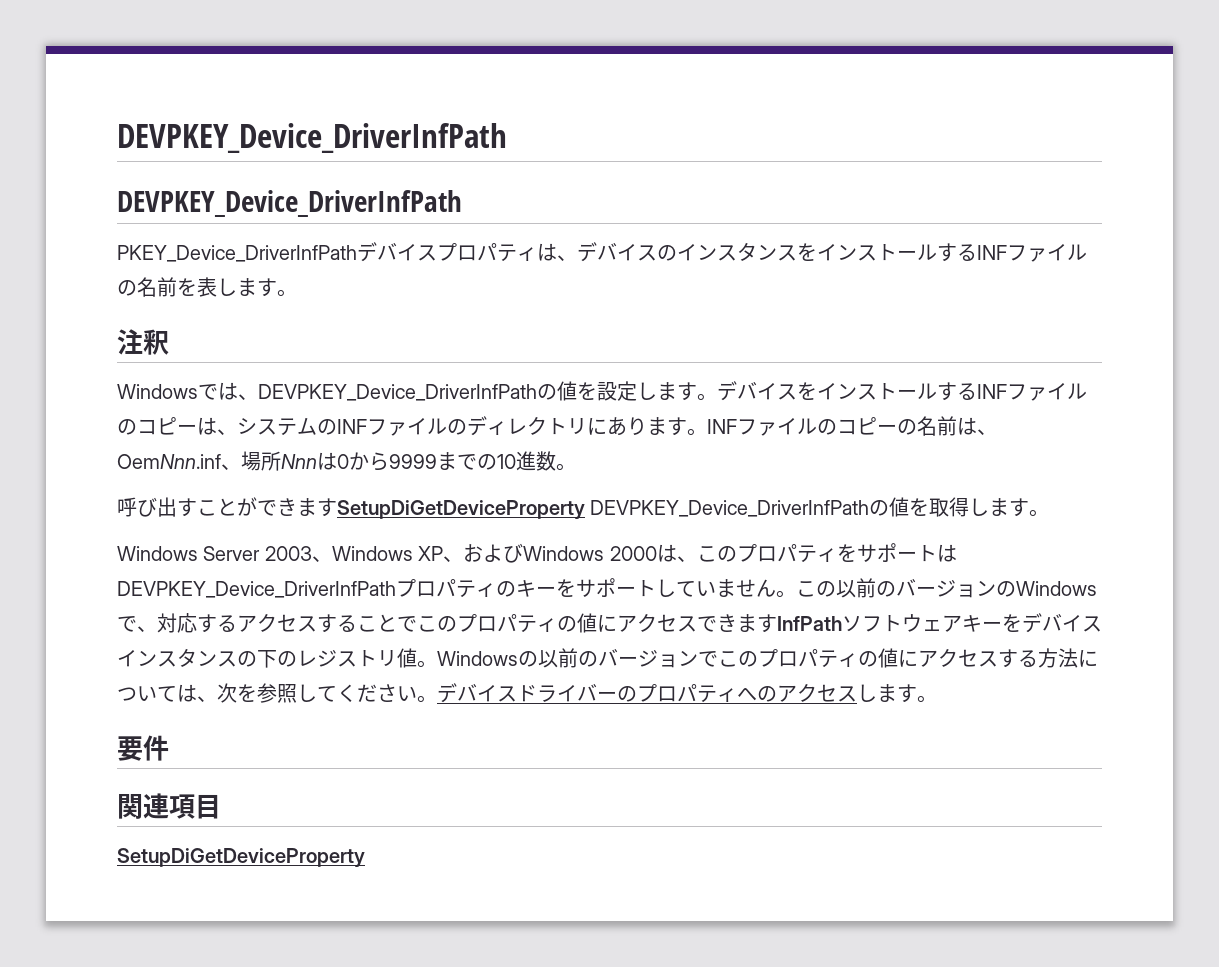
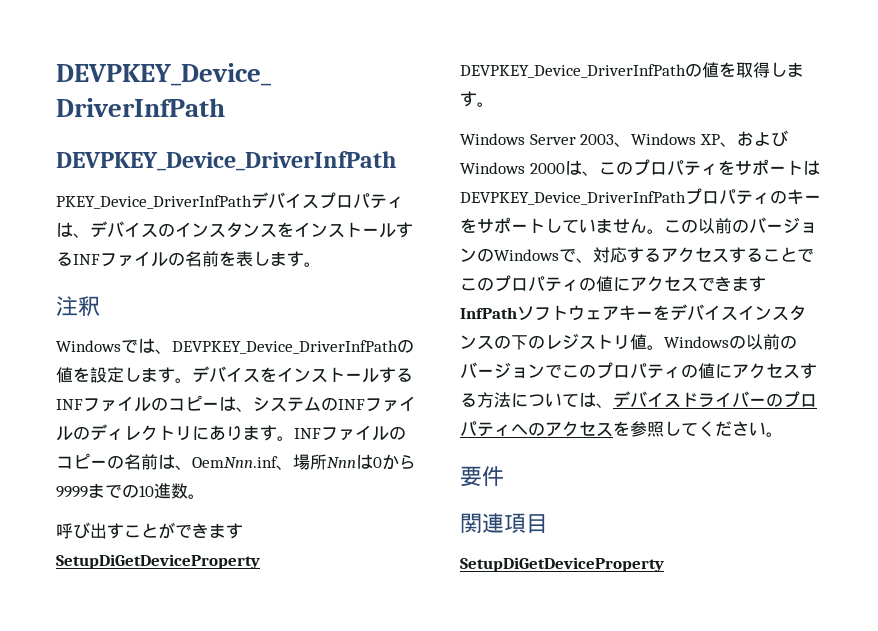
[217,683,437,703] 次を参照してください。 -> (613, 405) none
[857,684,917,703] します -> [613,421,766,437] を参照してください

